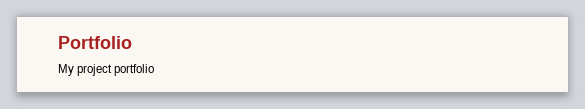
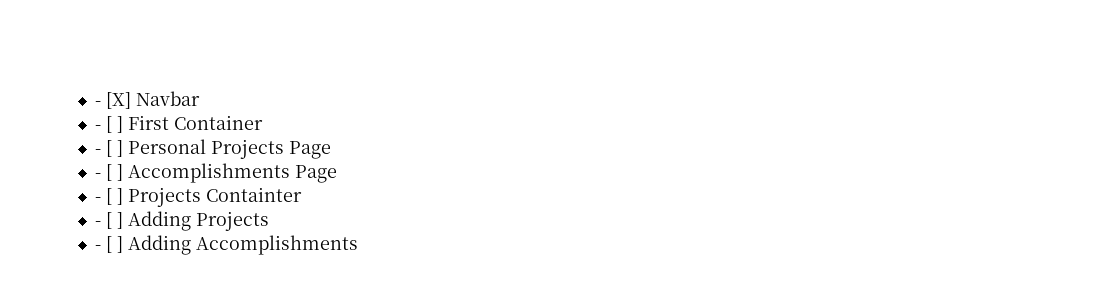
[58,36,132,49] [58,64,155,76] Portfolio // My project portfolio -> [94,91,200,109] [94,115,263,133] [94,139,331,159] [94,163,337,183] [94,187,302,207] [94,211,269,231] [94,235,358,255] - [X] Navbar // - [ ] First Container // - [ ] Personal Projects Page // - [ ] Accomplishments Page // - [ ] Projects Containter // - [ ] Adding Projects // - [ ] Adding Accomplishments

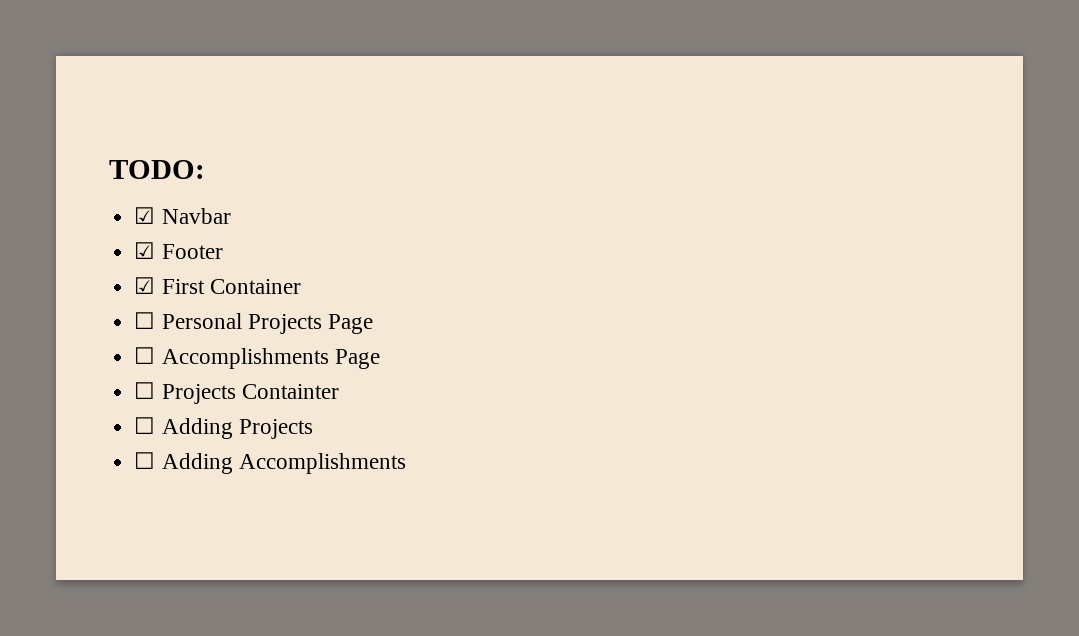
[94,92,131,109] - [X] -> [109,160,205,179] [134,207,156,224] TODO: // ☑
[94,116,123,133] - [ ] -> [134,242,223,259] [134,277,156,294] ☑ Footer // ☑
[94,140,123,157] - [ ] -> [134,312,156,329] ☐
[94,164,123,181] - [ ] -> [134,347,156,364] ☐
[94,188,123,205] - [ ] -> [134,382,156,399] ☐
[94,212,123,229] - [ ] -> [134,417,156,434] ☐
[94,236,123,253] - [ ] -> [134,452,156,469] ☐

